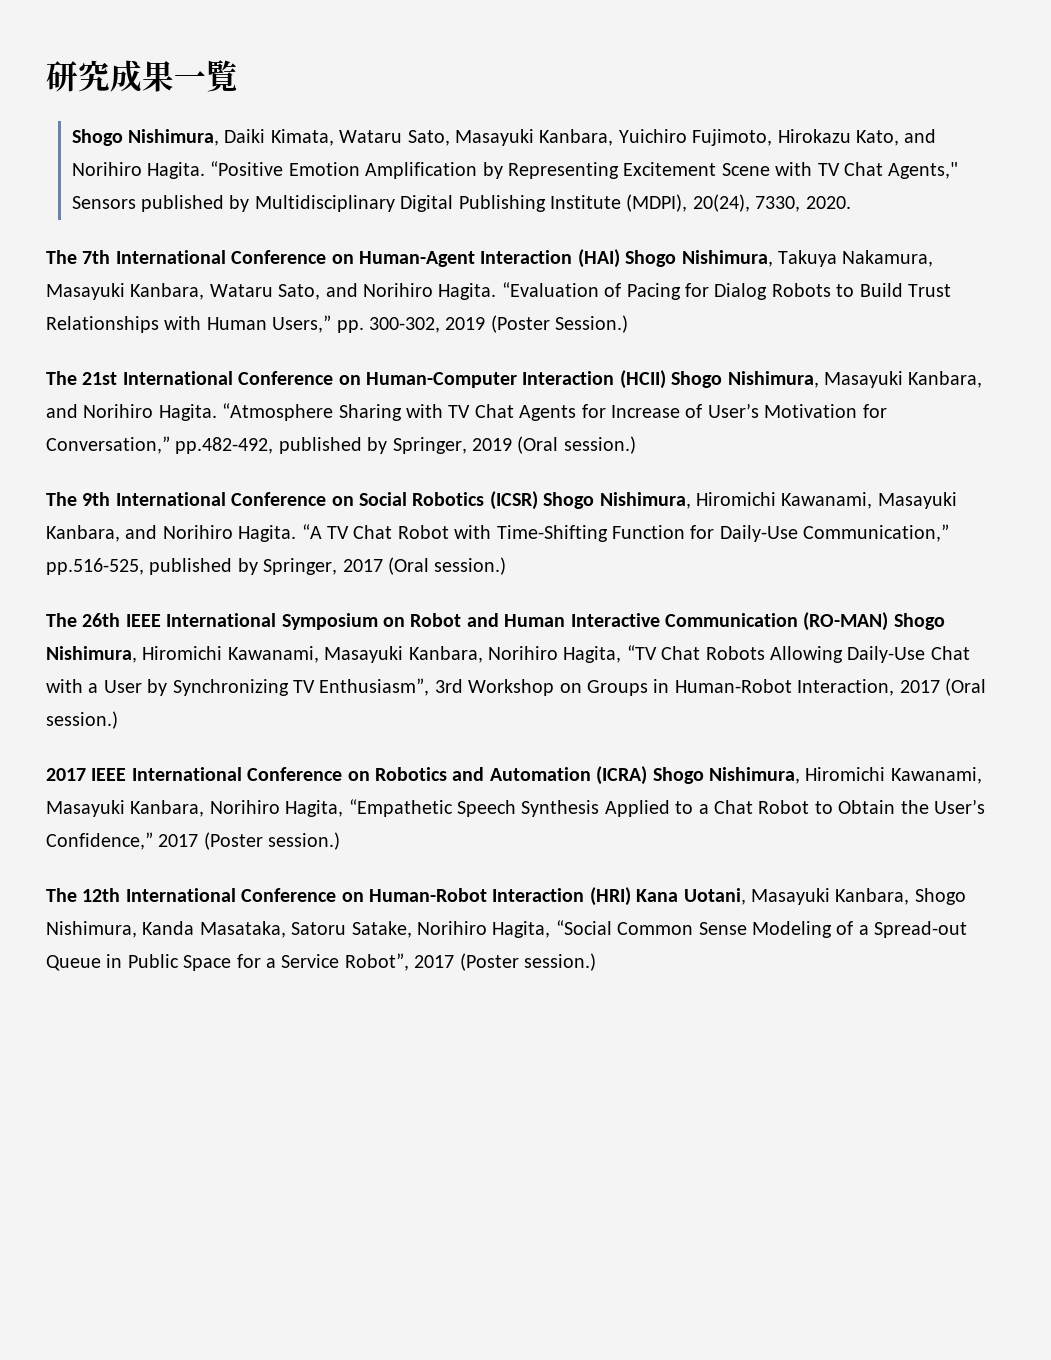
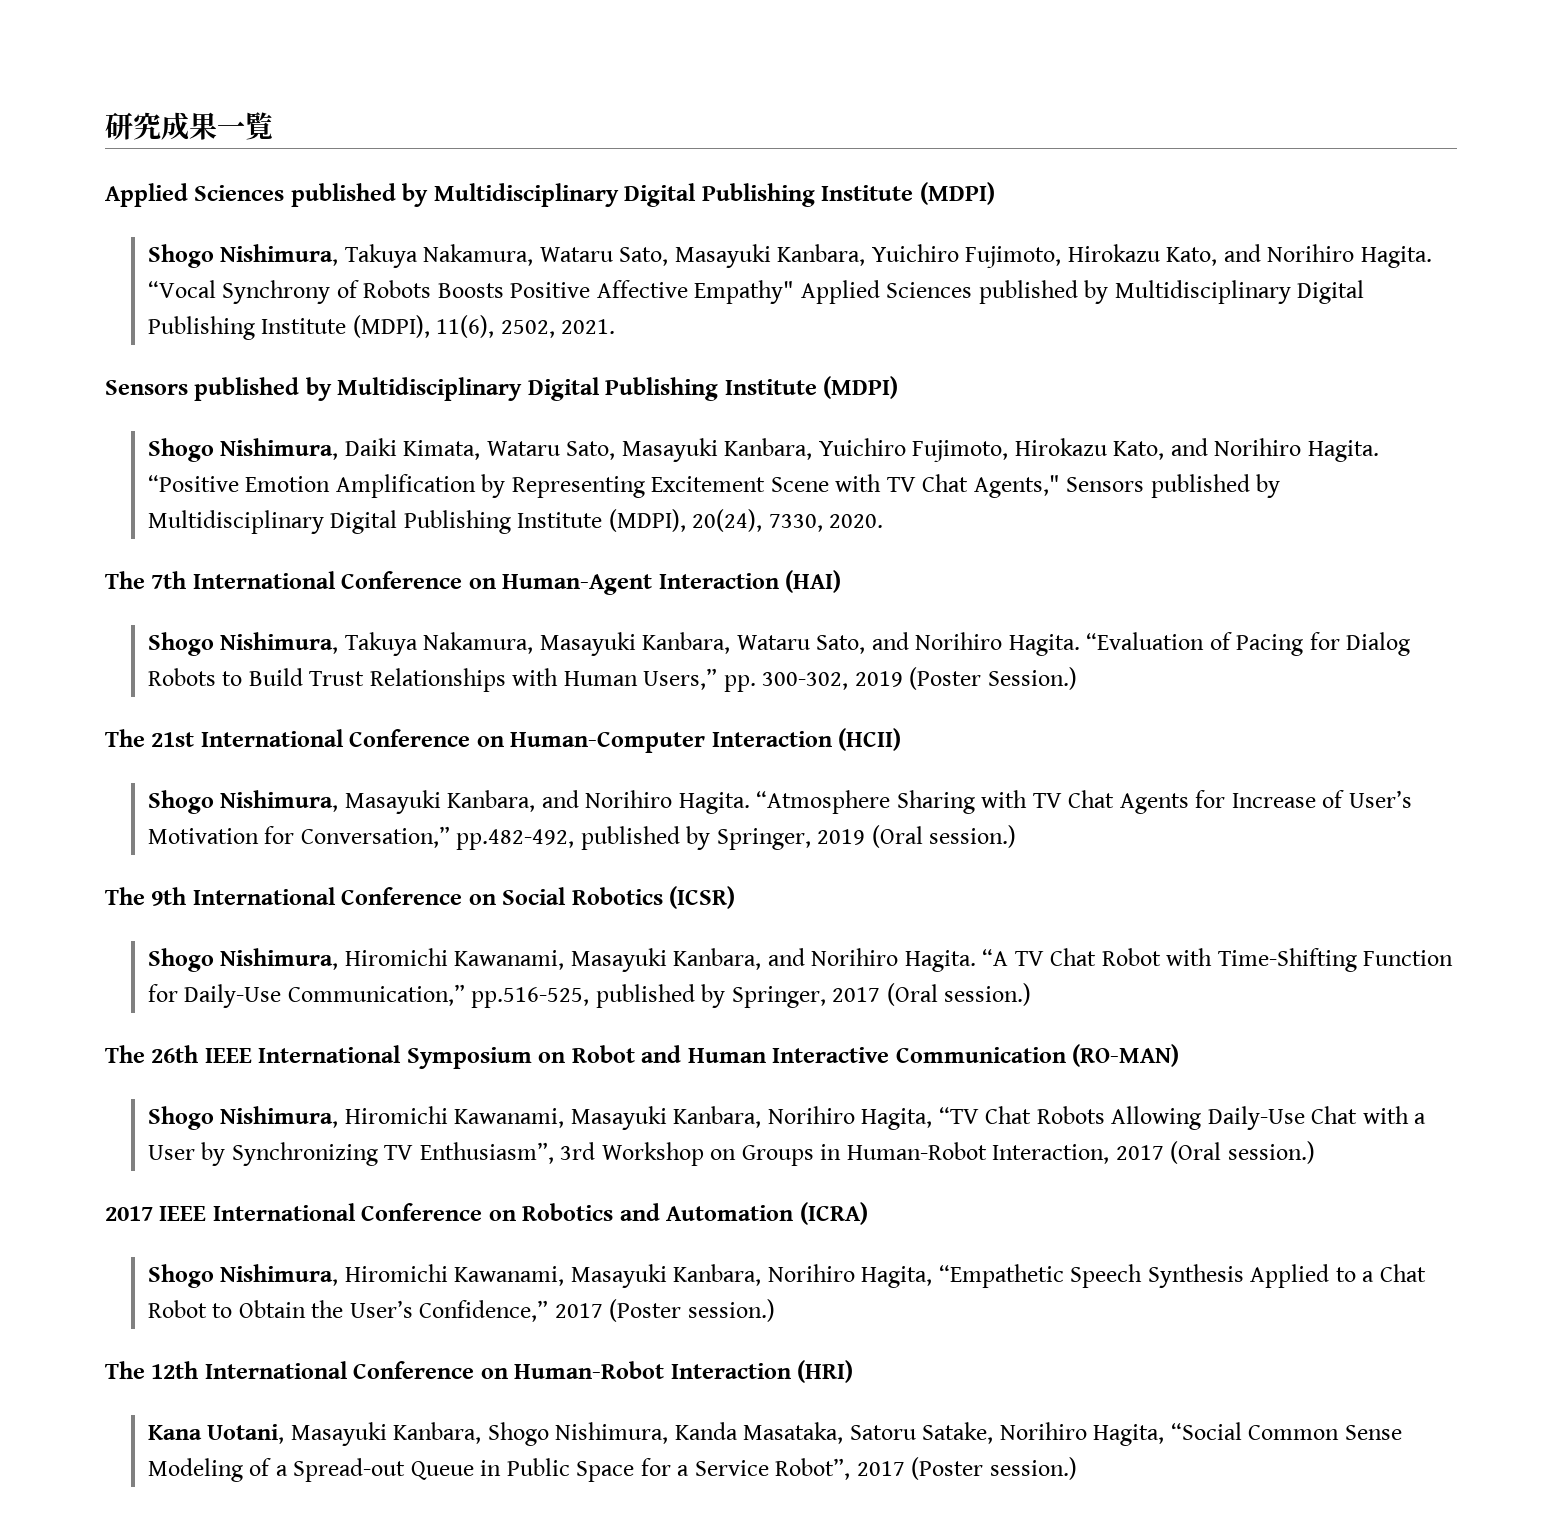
(238, 76) none -> [105,182,995,207] [147,244,1432,268] [147,280,1365,304] [147,315,616,340] [105,376,899,401] // Applied Sciences published by Multidisciplinary Digital Publishing Institute (MDPI) // Shogo Nishimura, Takuya Nakamura, Wataru Sato, Masayuki Kanbara, Yuichiro Fujimoto, Hirokazu Kato, and Norihiro Hagita. “Vocal Synchrony of Robots Boosts Positive Affective Empathy" Applied Sciences published by Multidisciplinary Digital Publishing Institute (MDPI), 11(6), 2502, 2021. // Sensors published by Multidisciplinary Digital Publishing Institute (MDPI)
(620, 258) none -> (842, 581) //
(666, 379) none -> (902, 739) //
(538, 500) none -> (736, 897) //
(889, 621) none -> (1180, 1055) //
(648, 775) none -> (868, 1213) //
(631, 896) none -> (854, 1371) //

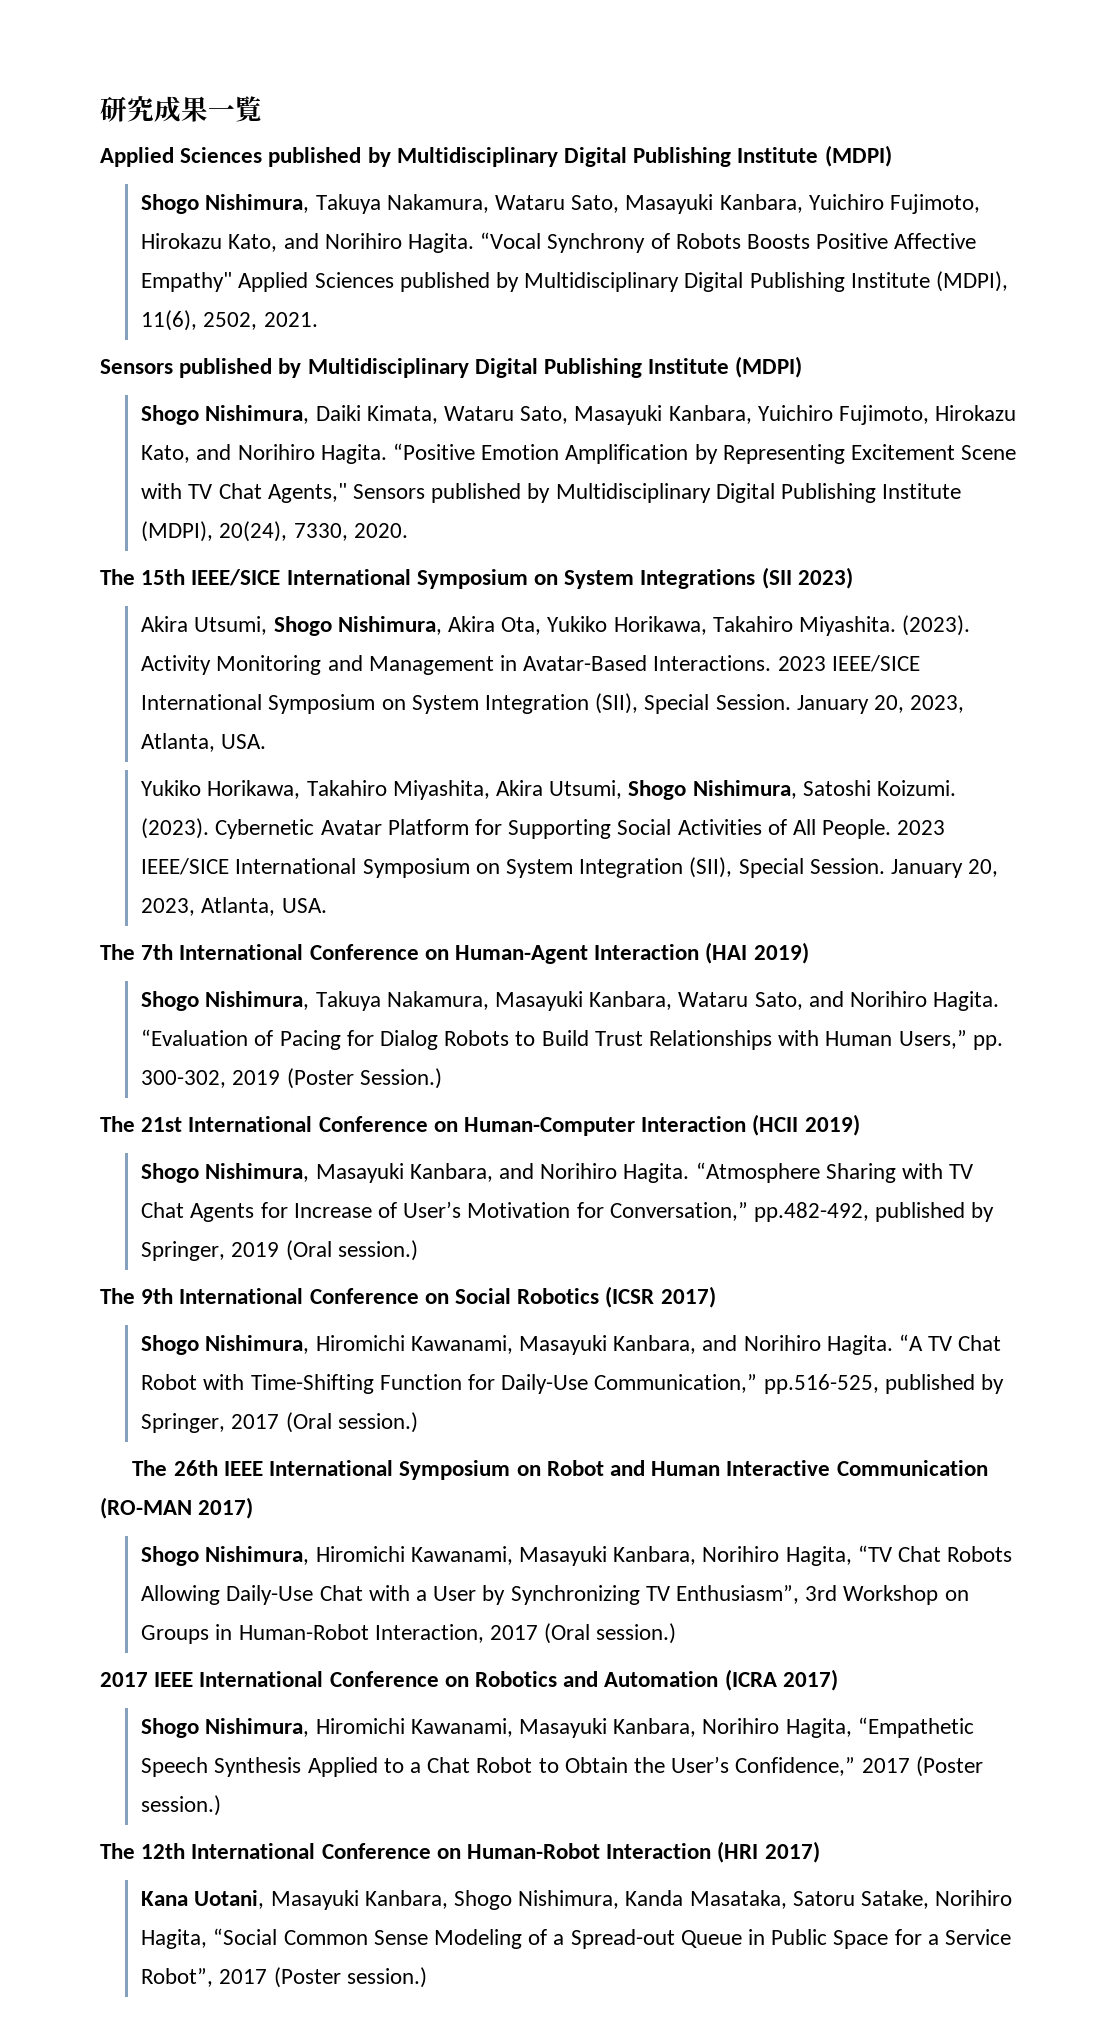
(884, 521) none -> [100,567,853,589] [141,615,971,636] [141,655,920,675] [141,693,965,714] [141,733,267,752] [141,780,956,800] [141,818,946,839] [141,857,999,878] [141,897,327,916] // The 15th IEEE/SICE International Symposium on System Integrations (SII 2023) // Akira Utsumi, Shogo Nishimura, Akira Ota, Yukiko Horikawa, Takahiro Miyashita. (2023). Activity Monitoring and Management in Avatar-Based Interactions. 2023 IEEE/SICE International Symposium on System Integration (SII), Special Session. January 20, 2023, Atlanta, USA. // Yukiko Horikawa, Takahiro Miyashita, Akira Utsumi, Shogo Nishimura, Satoshi Koizumi. (2023). Cybernetic Avatar Platform for Supporting Social Activities of All People. 2023 IEEE/SICE International Symposium on System Integration (SII), Special Session. January 20, 2023, Atlanta, USA.
[785,570,842,593] (HAI) -> [705,942,809,964] (HAI 2019)
[838,728,902,751] (HCII) -> [752,1114,860,1136] (HCII 2019)
[669,886,736,909] (ICSR) -> [605,1286,716,1308] (ICSR 2017)
[1072,1044,1180,1067] (RO-MAN) -> [100,1497,254,1519] (RO-MAN 2017)
[799,1202,868,1225] (ICRA) -> [724,1669,838,1691] (ICRA 2017)
[797,1360,854,1383] (HRI) -> [717,1841,820,1863] (HRI 2017)

